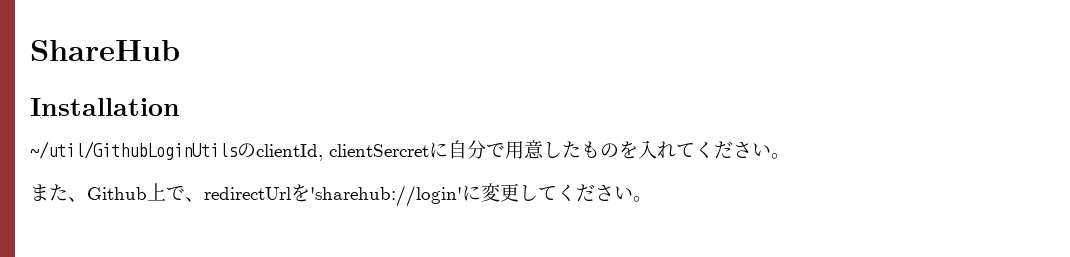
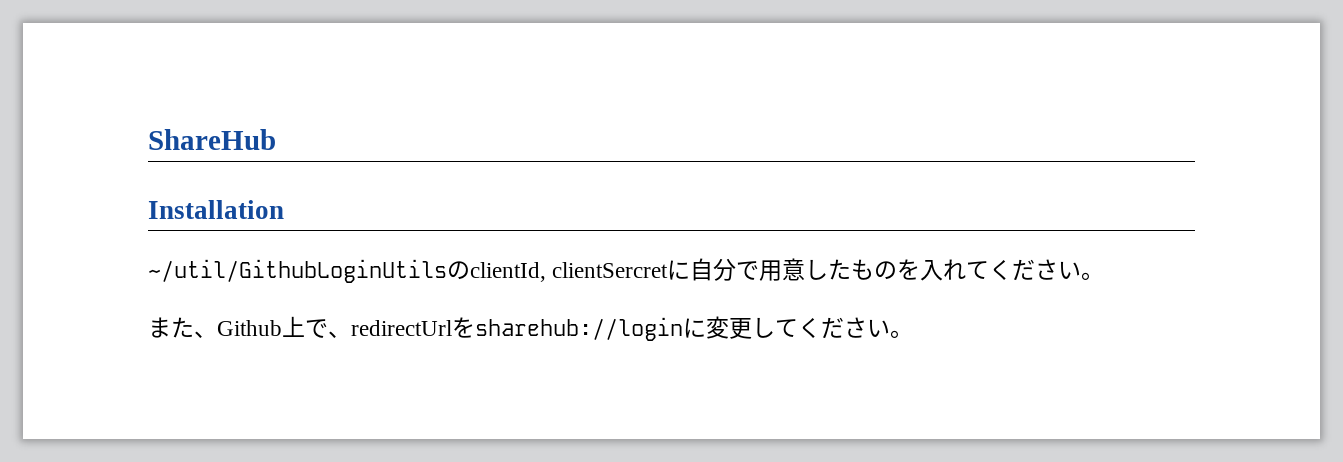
[310,185,462,207] 'sharehub://login' -> [475,317,683,341] sharehub://login

